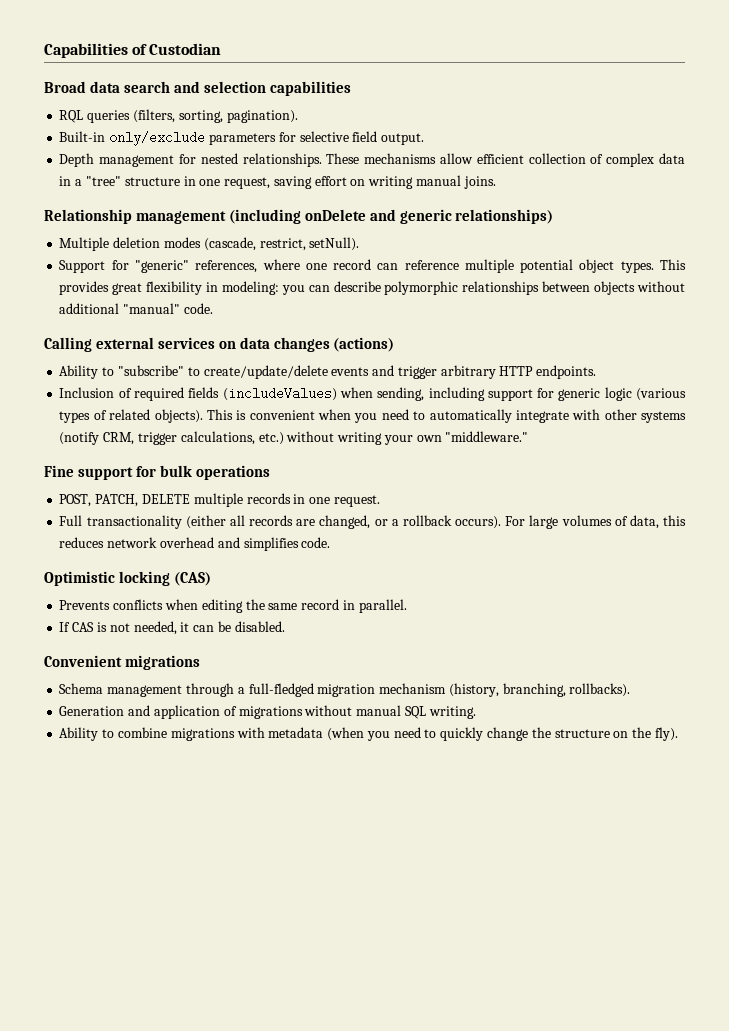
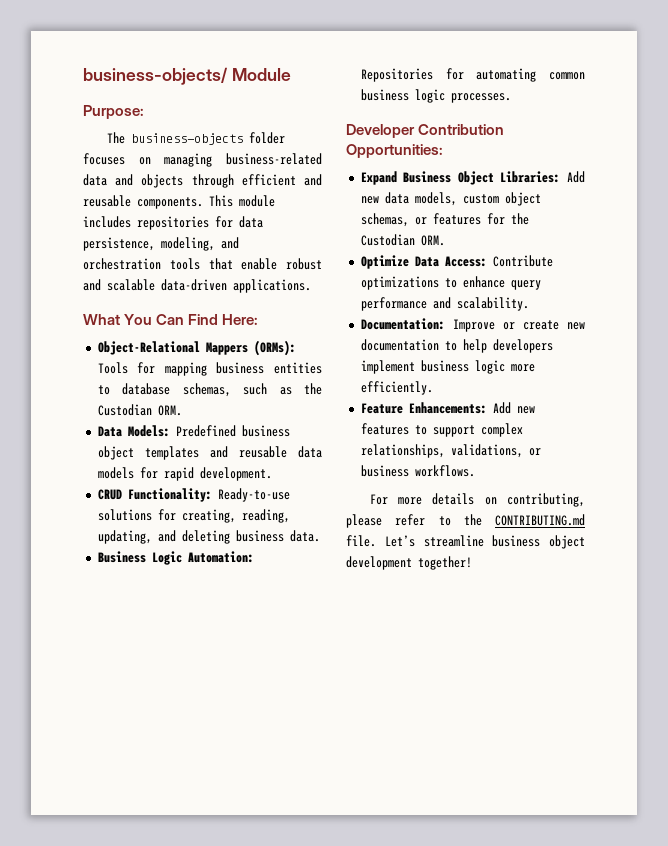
[44,43,222,58] [44,81,351,96] [59,109,298,123] [59,131,425,146] [59,153,685,167] [59,175,496,189] [44,209,554,224] [59,237,360,251] [59,259,686,273] [59,281,685,295] [59,303,213,314] [44,337,395,352] [59,365,597,379] [59,387,686,401] [59,409,686,423] [59,431,529,445] [44,465,270,480] [59,493,380,507] [59,515,687,529] [59,537,331,551] [44,571,211,586] [59,599,407,613] [59,621,285,635] [44,655,200,670] [59,683,631,697] [59,705,476,719] [59,727,678,741] Capabilities of Custodian // Broad data search and selection capabilities // RQL queries (filters, sorting, pagination). // Built-in only/exclude parameters for selective field output. // Depth management for nested relationships. These mechanisms allow efficient collection of complex data in a "tree" structure in one request, saving effort on writing manual joins. // Relationship management (including onDelete and generic relationships) // Multiple deletion modes (cascade, restrict, setNull). // Support for "generic" references, where one record can reference multiple potential object types. This provides great flexibility in modeling: you can describe polymorphic relationships between objects without additional "manual" code. // Calling external services on data changes (actions) // Ability to "subscribe" to create/update/delete events and trigger arbitrary HTTP endpoints. // Inclusion of required fields (includeValues) when sending, including support for generic logic (various types of related objects). This is convenient when you need to automatically integrate with other systems (notify CRM, trigger calculations, etc.) without writing your own "middleware." // Fine support for bulk operations // POST, PATCH, DELETE multiple records in one request. // Full transactionality (either all records are changed, or a rollback occurs). For large volumes of data, this reduces network overhead and simplifies code. // Optimistic locking (CAS) // Prevents conflicts when editing the same record in parallel. // If CAS is not needed, it can be disabled. // Convenient migrations // Schema management through a full-fledged migration mechanism (history, branching, rollbacks). // Generation and application of migrations without manual SQL writing. // Ability to combine migrations with metadata (when you need to quickly change the structure on the fly). -> [83,67,291,85] [83,105,144,119] [106,132,285,145] [83,153,322,167] [83,174,322,188] [83,195,275,209] [83,216,263,230] [83,237,239,251] [83,258,322,270] [83,279,311,293] [83,314,259,325] [97,340,296,356] [97,362,322,376] [97,383,322,397] [97,404,182,416] [97,425,290,437] [97,446,322,460] [97,467,272,481] [97,488,290,502] [97,509,290,523] [97,530,320,544] [97,551,254,565] [360,68,585,82] [360,89,511,103] [346,124,505,138] [346,144,443,158] [360,171,585,185] [360,192,541,206] [360,213,529,227] [360,234,445,246] [360,255,553,269] [360,276,541,290] [360,297,529,311] [360,318,585,332] [360,339,553,353] [360,360,535,374] [360,381,433,395] [360,402,535,414] [360,423,523,437] [360,444,541,458] [360,465,475,477] [369,493,585,507] [346,514,585,528] [346,535,585,549] [346,556,472,570] business-objects/ Module // Purpose: // The business-objects folder focuses on managing business-related data and objects through efficient and reusable components. This module includes repositories for data persistence, modeling, and orchestration tools that enable robust and scalable data-driven applications. // What You Can Find Here: // Object-Relational Mappers (ORMs): Tools for mapping business entities to database schemas, such as the Custodian ORM. // Data Models: Predefined business object templates and reusable data models for rapid development. // CRUD Functionality: Ready-to-use solutions for creating, reading, updating, and deleting business data. // Business Logic Automation: Repositories for automating common business logic processes. // Developer Contribution Opportunities: // Expand Business Object Libraries: Add new data models, custom object schemas, or features for the Custodian ORM. // Optimize Data Access: Contribute optimizations to enhance query performance and scalability. // Documentation: Improve or create new documentation to help developers implement business logic more efficiently. // Feature Enhancements: Add new features to support complex relationships, validations, or business workflows. // For more details on contributing, please refer to the CONTRIBUTING.md file. Let’s streamline business object development together!

